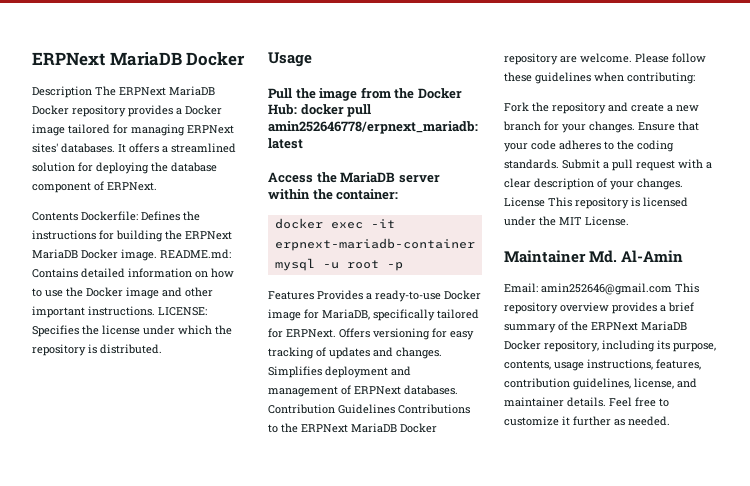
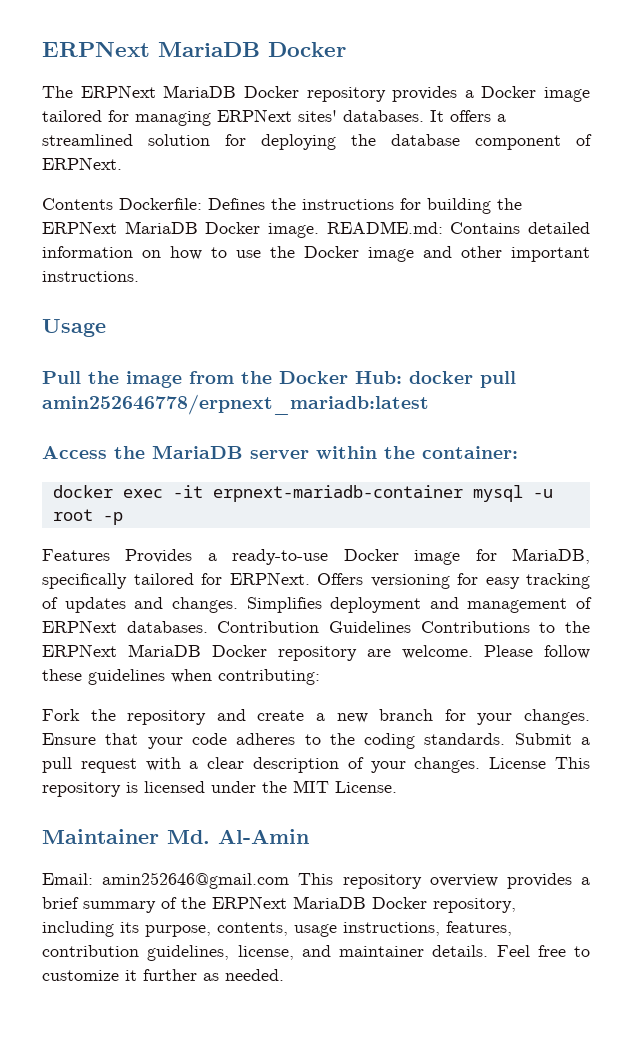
[32,86,92,98] Description -> (346, 49) none
[158,307,207,316] [32,325,232,337] [32,344,162,356] LICENSE: Specifies the license under which the repository is distributed. -> (139, 276) none

